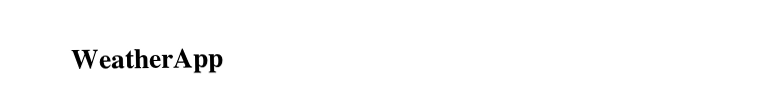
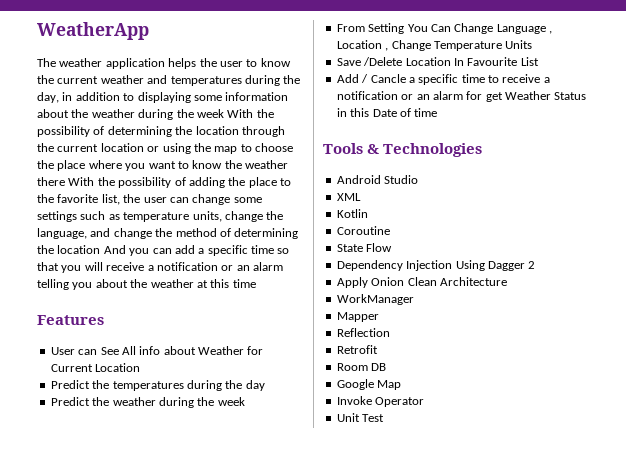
(224, 62) none -> [37,58,291,69] [37,75,301,86] [37,92,289,103] [37,109,274,120] [37,126,285,137] [37,143,293,154] [37,160,288,171] [37,177,291,188] [37,194,262,205] [37,211,284,222] [37,228,299,239] [37,245,290,256] [37,262,283,273] [37,279,256,290] [37,315,104,325] [50,346,264,355] [50,363,141,372] [50,380,265,391] [50,397,245,408] [336,23,552,34] [336,40,533,51] [336,57,539,66] [336,74,550,85] [336,91,587,102] [336,108,438,117] [323,143,483,157] [336,175,419,184] [336,193,361,201] [336,209,368,218] [336,226,390,235] [336,243,393,252] [336,260,536,271] [336,277,507,288] [336,294,414,305] [336,312,379,322] [336,328,390,337] [336,345,378,354] [336,363,387,371] [336,379,402,390] [336,396,425,407] [336,413,385,422] // The weather application helps the user to know the current weather and temperatures during the day, in addition to displaying some information about the weather during the week With the possibility of determining the location through the current location or using the map to choose the place where you want to know the weather there With the possibility of adding the place to the favorite list, the user can change some settings such as temperature units, change the language, and change the method of determining the location And you can add a specific time so that you will receive a notification or an alarm telling you about the weather at this time // Features // User can See All info about Weather for Current Location // Predict the temperatures during the day // Predict the weather during the week // From Setting You Can Change Language , Location , Change Temperature Units // Save /Delete Location In Favourite List // Add / Cancle a specific time to receive a notification or an alarm for get Weather Status in this Date of time // Tools & Technologies // Android Studio // XML // Kotlin // Coroutine // State Flow // Dependency Injection Using Dagger 2 // Apply Onion Clean Architecture // WorkManager // Mapper // Reflection // Retrofit // Room DB // Google Map // Invoke Operator // Unit Test

